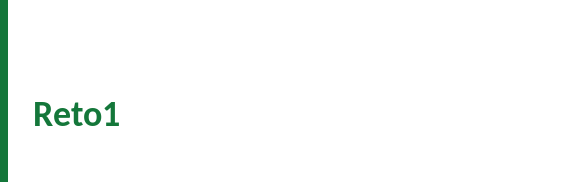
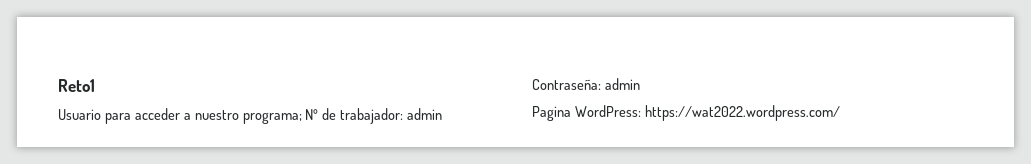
(120, 114) none -> [58,108,443,124] [532,78,640,90] [532,105,840,121] // Usuario para acceder a nuestro programa; Nº de trabajador: admin Contraseña: admin // Pagina WordPress: https://wat2022.wordpress.com/

